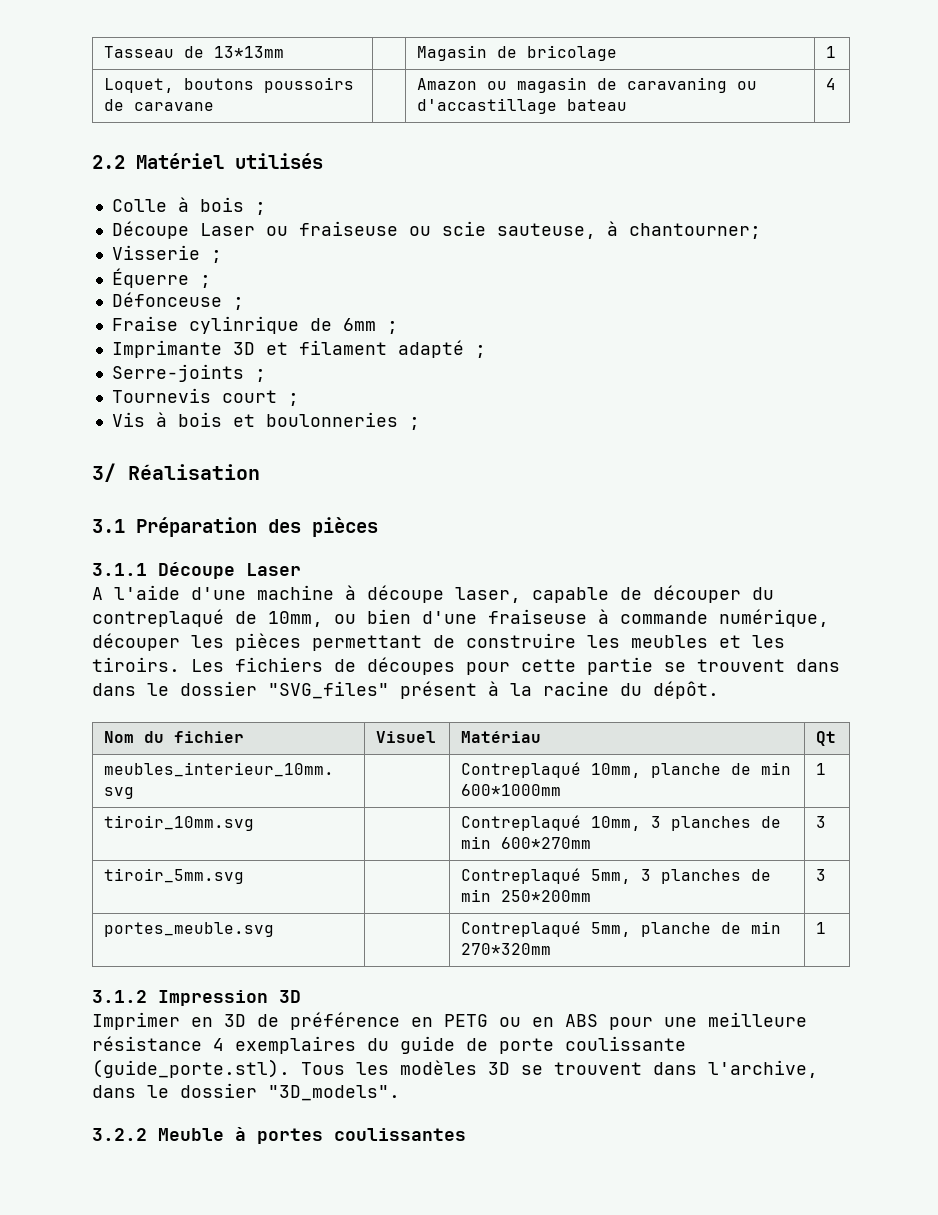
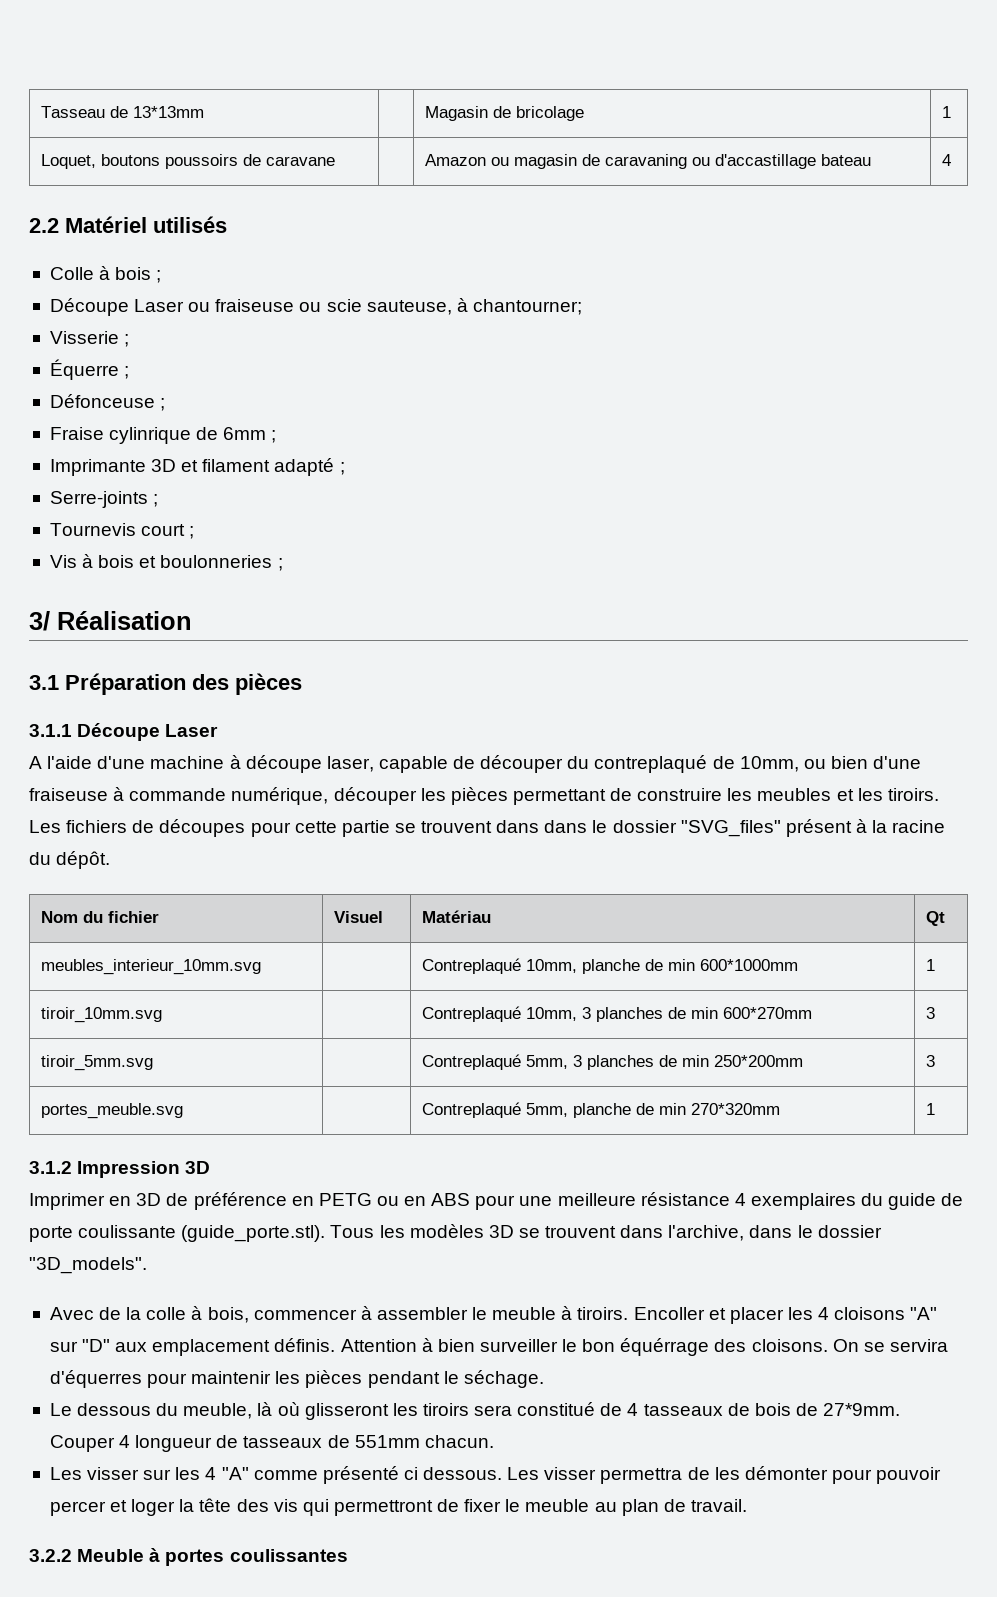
(400, 1093) none -> [49,1306,938,1324] [49,1338,948,1356] [49,1370,544,1388] [49,1402,901,1420] [49,1435,494,1452] [49,1466,942,1484] [49,1498,747,1516] // Avec de la colle à bois, commencer à assembler le meuble à tiroirs. Encoller et placer les 4 cloisons "A" sur "D" aux emplacement définis. Attention à bien surveiller le bon équérrage des cloisons. On se servira d'équerres pour maintenir les pièces pendant le séchage. // Le dessous du meuble, là où glisseront les tiroirs sera constitué de 4 tasseaux de bois de 27*9mm. Couper 4 longueur de tasseaux de 551mm chacun. // Les visser sur les 4 "A" comme présenté ci dessous. Les visser permettra de les démonter pour pouvoir percer et loger la tête des vis qui permettront de fixer le meuble au plan de travail.

